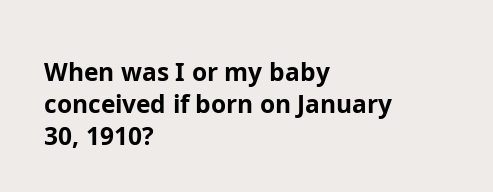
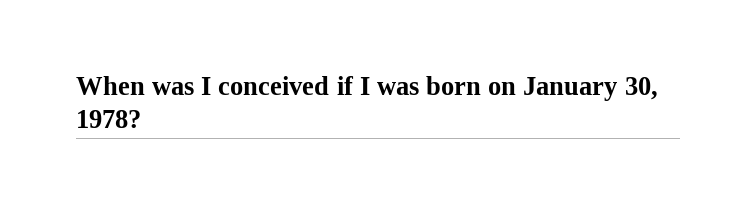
[191,62,331,87] [44,94,191,113] or my baby conceived if -> [218,76,419,95] conceived if I was
[85,127,154,145] 1910? -> [76,110,141,128] 1978?

